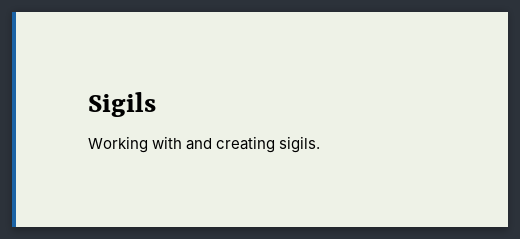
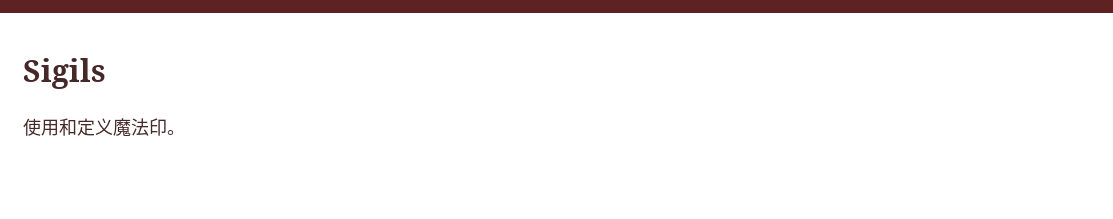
[88,136,321,153] Working with and creating sigils. -> [23,118,185,136] 使用和定义魔法印。

